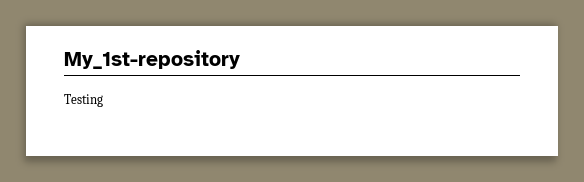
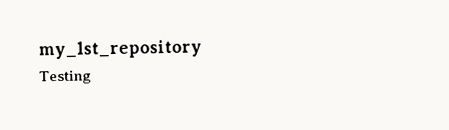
[64,50,240,69] My_1st-repository -> [38,39,202,60] my_1st_repository

